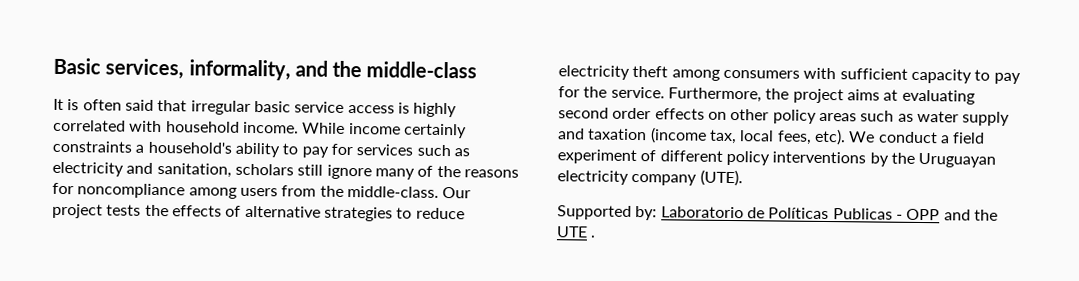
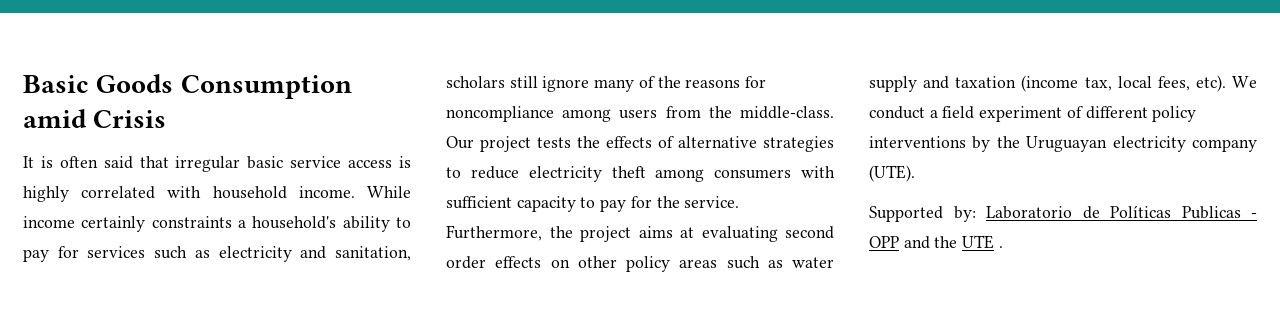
[105,58,478,81] services, informality, and the middle-class -> [96,74,352,99] [23,109,167,128] Goods Consumption amid Crisis

